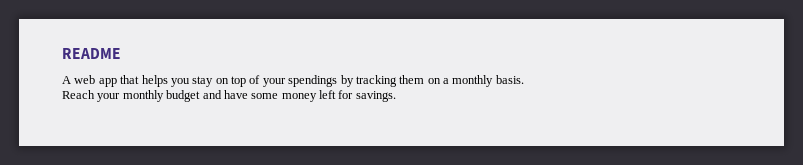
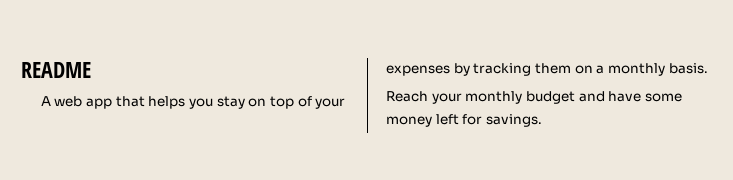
[288,75,338,87] spendings -> [386,65,450,76] expenses

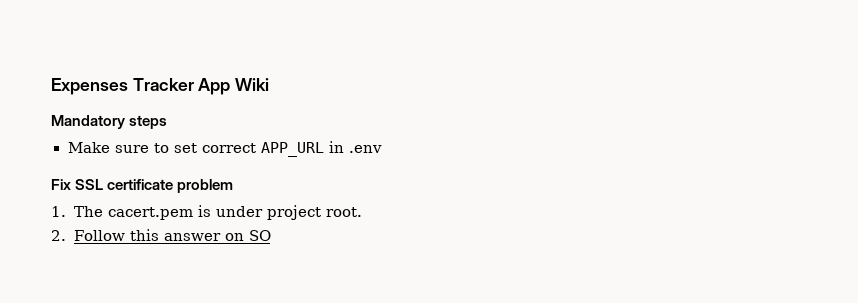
[21,62,91,78] [40,96,346,109] [386,63,708,76] [386,91,682,104] [386,114,542,127] README // A web app that helps you stay on top of your expenses by tracking them on a monthly basis. // Reach your monthly budget and have some money left for savings. -> [51,78,270,95] [51,115,168,129] [67,141,382,157] [51,179,234,193] [51,205,362,220] [51,229,271,241] Expenses Tracker App Wiki // Mandatory steps // Make sure to set correct APP_URL in .env // Fix SSL certificate problem // 1. The cacert.pem is under project root. // 2. Follow this answer on SO

